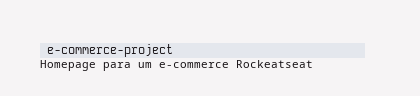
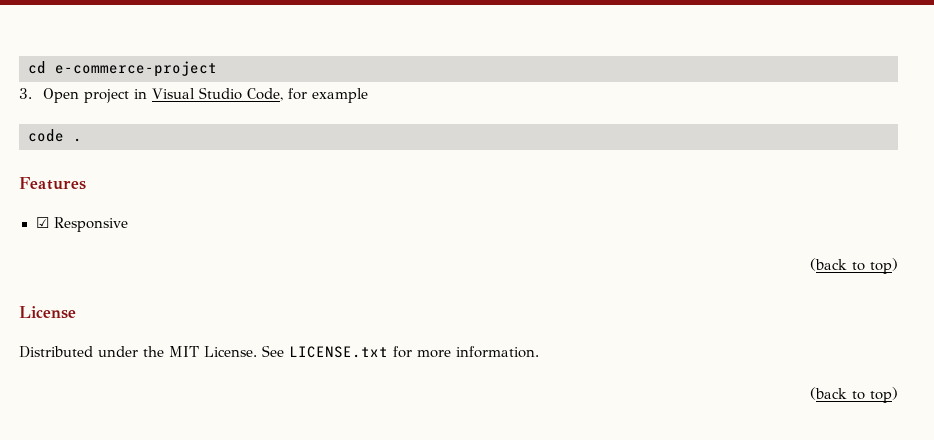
(46, 50) none -> [28,61,46,74] cd
[40,60,313,71] Homepage para um e-commerce Rockeatseat -> [19,87,369,103] [28,129,82,142] [19,177,86,190] [35,217,128,232] [810,258,898,274] [19,306,76,319] [19,345,539,358] [810,387,898,403] 3. Open project in Visual Studio Code, for example // code . // Features // ☑ Responsive // (back to top) // License // Distributed under the MIT License. See LICENSE.txt for more information. // (back to top)

